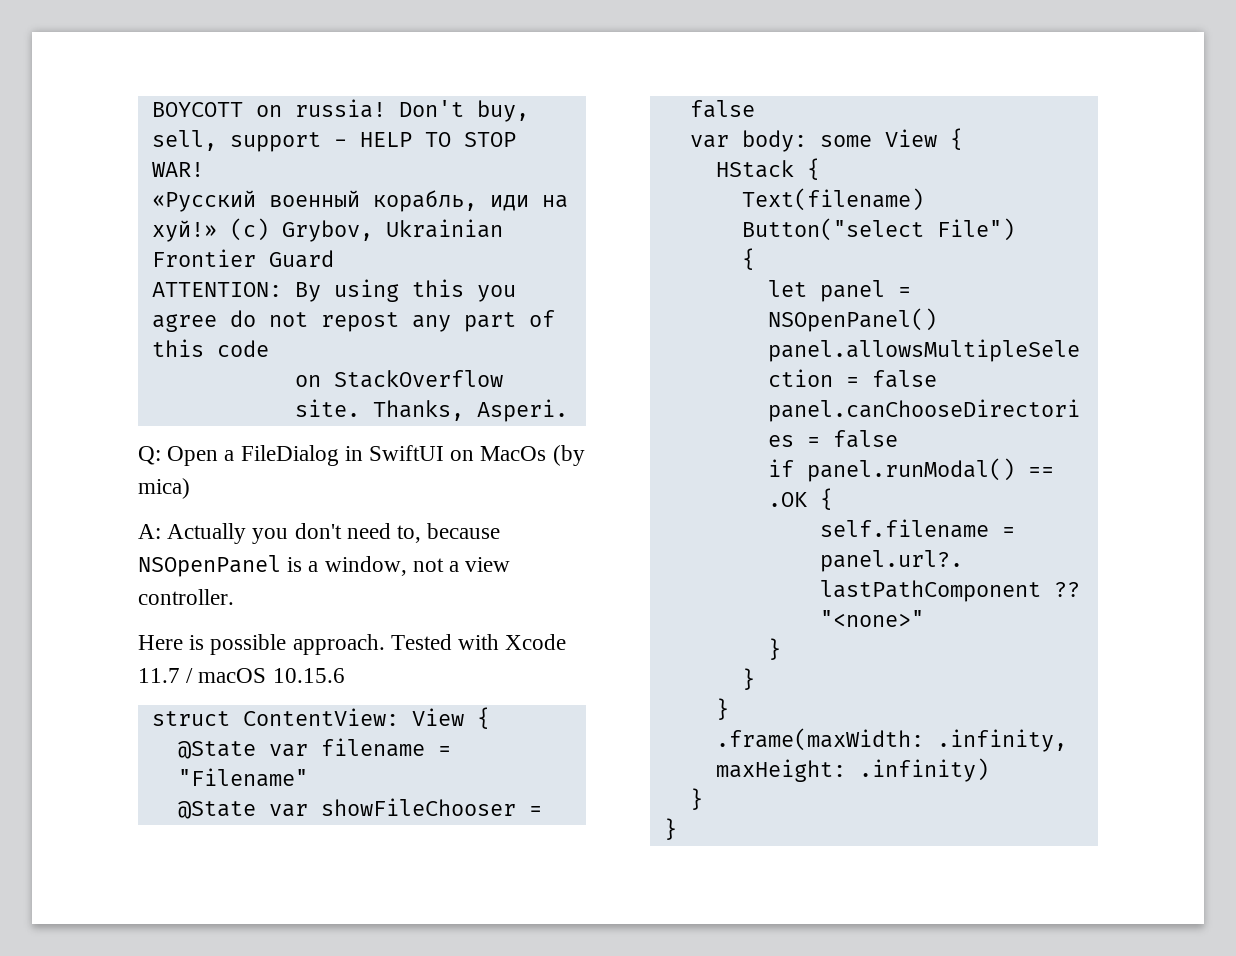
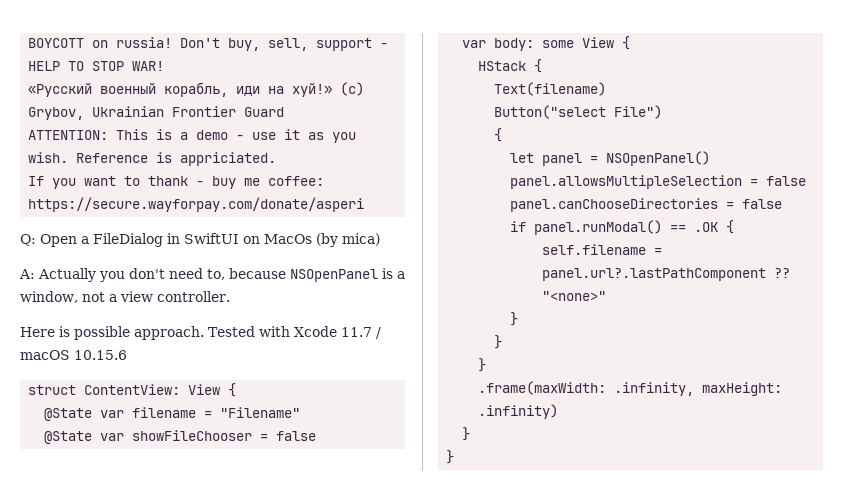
[294,279,516,302] [151,310,555,332] [151,339,269,357] [294,370,503,388] [294,399,568,422] By using this you agree do not repost any part of this code // on StackOverflow site. Thanks, Asperi. -> [116,129,357,143] [28,152,277,166] [28,176,325,189] [28,197,365,212] This is a demo - use it as you wish. Reference is appriciated. // If you want to thank - buy me coffee: https://secure.wayforpay.com/donate/asperi

